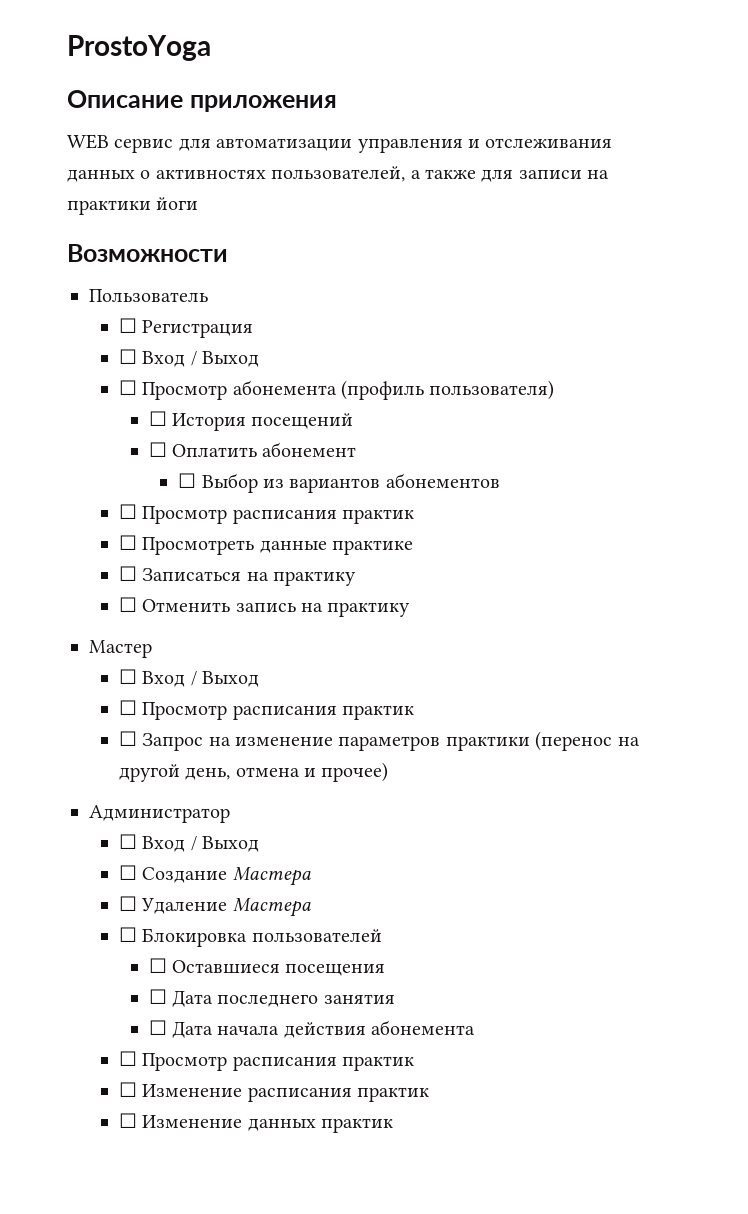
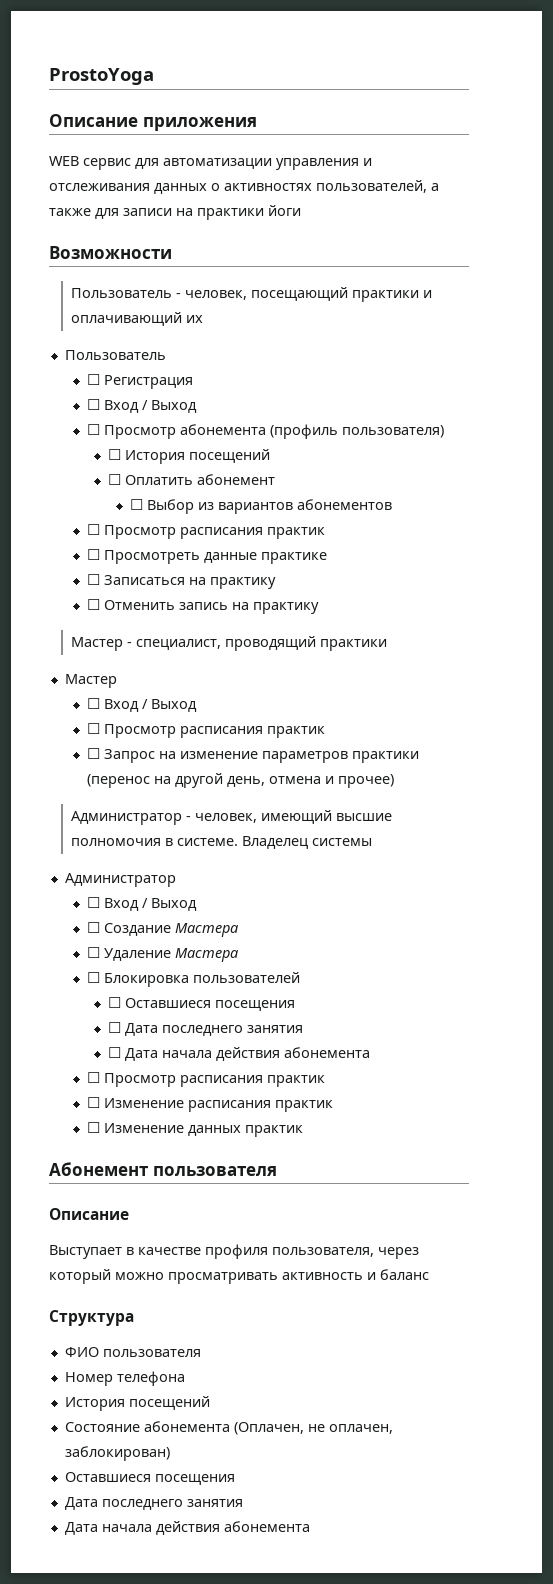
(228, 253) none -> [70,287,432,302] [70,312,203,326] // Пользователь - человек, посещающий практики и оплачивающий их
(411, 609) none -> [70,636,387,651] // Мастер - специалист, проводящий практики
(389, 772) none -> [70,810,392,825] [70,836,372,849] // Администратор - человек, имеющий высшие полномочия в системе. Владелец системы
(393, 1125) none -> [49,1162,277,1176] [49,1208,129,1220] [49,1244,419,1259] [49,1269,429,1284] [49,1310,134,1326] [64,1347,201,1357] [64,1371,185,1386] [64,1396,210,1411] [64,1421,393,1435] [64,1446,170,1461] [64,1472,235,1485] [64,1497,243,1510] [64,1521,310,1535] // Абонемент пользователя // Описание // Выступает в качестве профиля пользователя, через который можно просматривать активность и баланс // Структура // ФИО пользователя // Номер телефона // История посещений // Состояние абонемента (Оплачен, не оплачен, заблокирован) // Оставшиеся посещения // Дата последнего занятия // Дата начала действия абонемента

